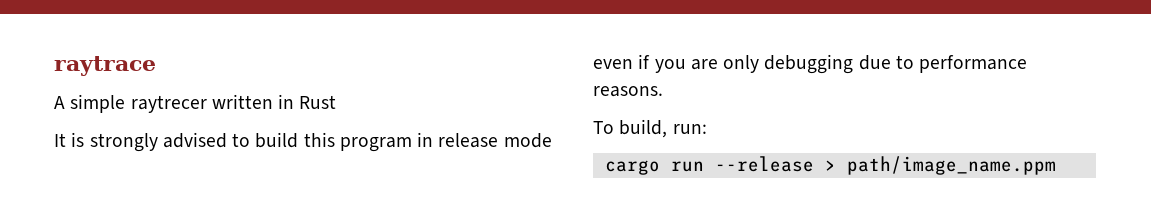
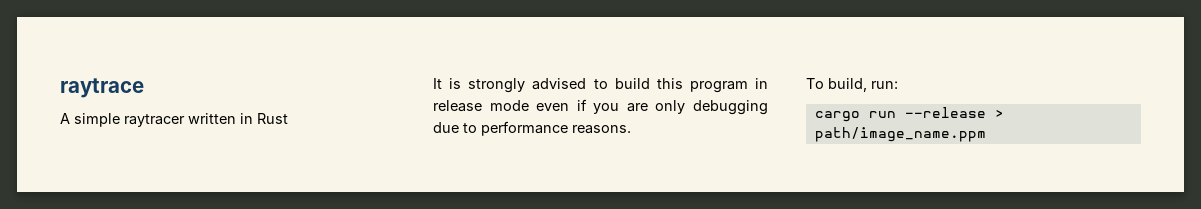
[130,95,207,113] raytrecer -> [124,114,185,127] raytracer

